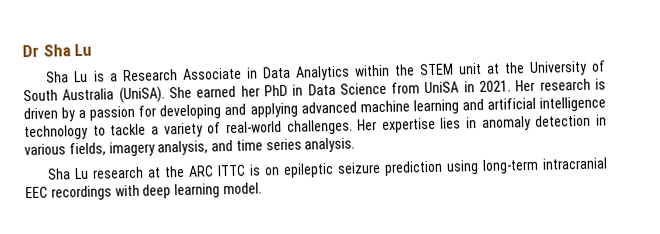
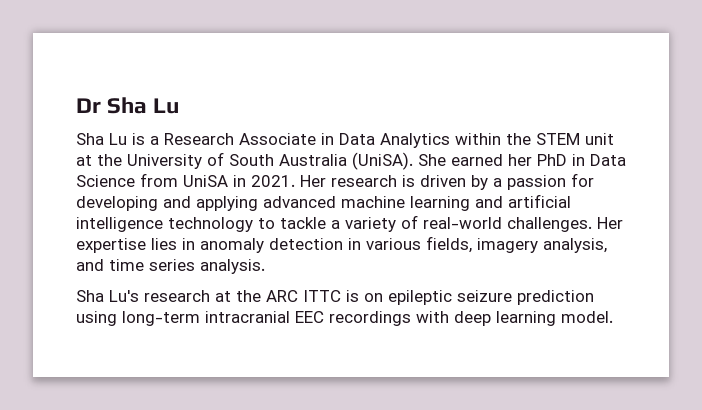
[74,167,90,180] Lu -> [109,290,139,302] Lu's

